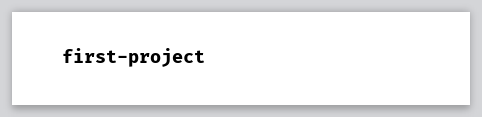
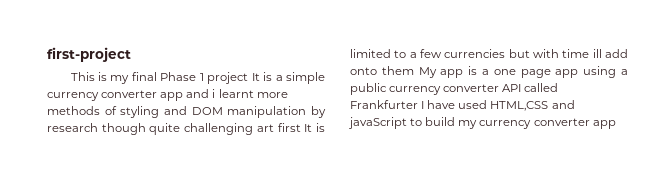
(205, 57) none -> [70,72,325,84] [47,89,288,101] [47,106,326,118] [47,123,326,135] [350,49,628,58] [350,66,628,78] [350,83,559,95] [350,100,575,111] [348,117,616,129] // This is my final Phase 1 project It is a simple currency converter app and i learnt more methods of styling and DOM manipulation by research though quite challenging art first It is limited to a few currencies but with time ill add onto them My app is a one page app using a public currency converter API called Frankfurter I have used HTML,CSS and javaScript to build my currency converter app

